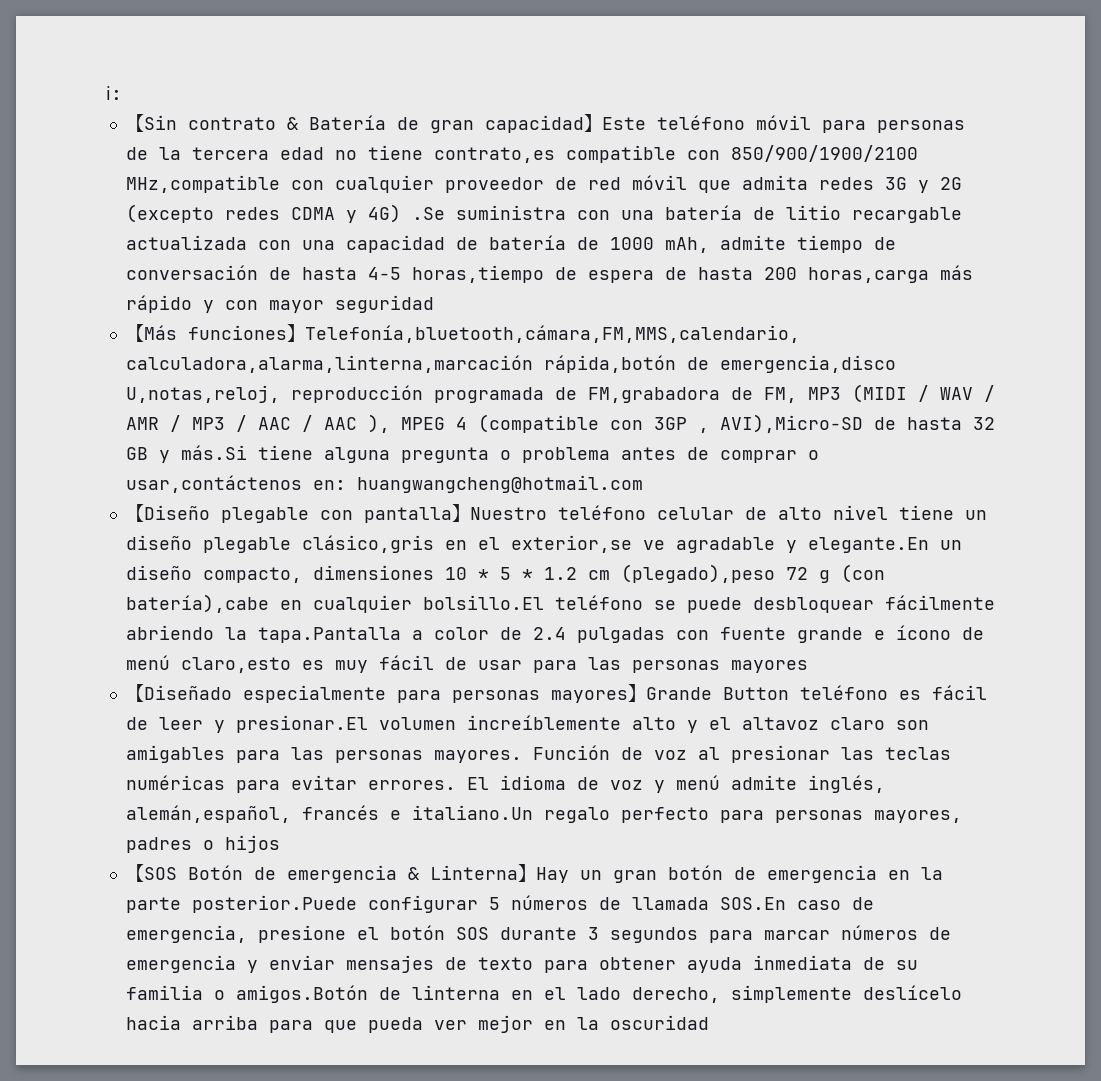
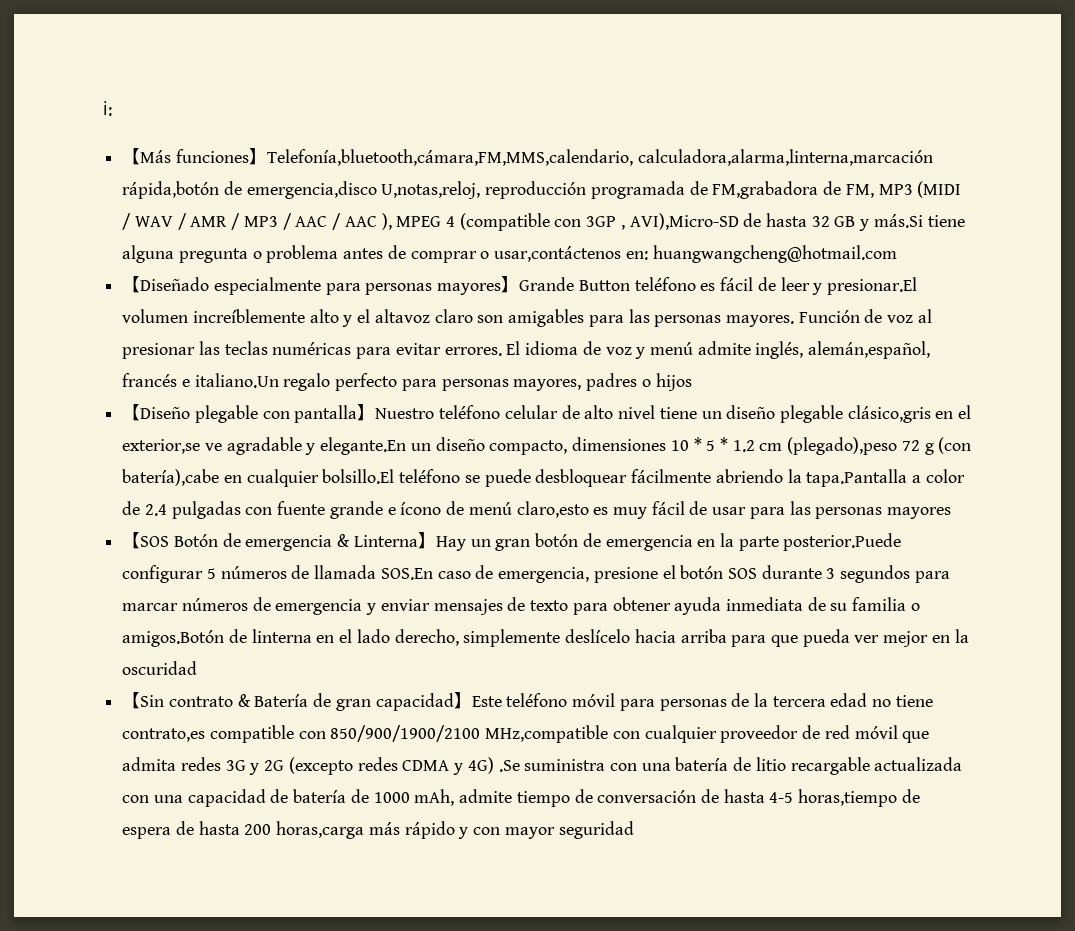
(122, 93) none -> [122,148,933,166] [122,181,962,199] [122,213,965,231] [122,245,897,263] [122,276,917,295] [122,309,932,327] [122,341,931,359] [122,373,692,391] [122,404,972,423] [122,437,972,455] [122,469,965,487] [122,501,952,519] [122,532,902,551] [122,565,950,583] [122,597,920,615] [122,629,969,647] [122,661,198,675] // 【Más funciones】Telefonía,bluetooth,cámara,FM,MMS,calendario, calculadora,alarma,linterna,marcación rápida,botón de emergencia,disco U,notas,reloj, reproducción programada de FM,grabadora de FM, MP3 (MIDI / WAV / AMR / MP3 / AAC / AAC ), MPEG 4 (compatible con 3GP , AVI),Micro-SD de hasta 32 GB y más.Si tiene alguna pregunta o problema antes de comprar o usar,contáctenos en: huangwangcheng@hotmail.com // 【Diseñado especialmente para personas mayores】Grande Button teléfono es fácil de leer y presionar.El volumen increíblemente alto y el altavoz claro son amigables para las personas mayores. Función de voz al presionar las teclas numéricas para evitar errores. El idioma de voz y menú admite inglés, alemán,español, francés e italiano.Un regalo perfecto para personas mayores, padres o hijos // 【Diseño plegable con pantalla】Nuestro teléfono celular de alto nivel tiene un diseño plegable clásico,gris en el exterior,se ve agradable y elegante.En un diseño compacto, dimensiones 10 * 5 * 1.2 cm (plegado),peso 72 g (con batería),cabe en cualquier bolsillo.El teléfono se puede desbloquear fácilmente abriendo la tapa.Pantalla a color de 2.4 pulgadas con fuente grande e ícono de menú claro,esto es muy fácil de usar para las personas mayores // 【SOS Botón de emergencia & Linterna】Hay un gran botón de emergencia en la parte posterior.Puede configurar 5 números de llamada SOS.En caso de emergencia, presione el botón SOS durante 3 segundos para marcar números de emergencia y enviar mensajes de texto para obtener ayuda inmediata de su familia o amigos.Botón de linterna en el lado derecho, simplemente deslícelo hacia arriba para que pueda ver mejor en la oscuridad
[125,324,800,343] [125,355,896,373] [125,384,995,403] [125,414,995,433] [125,445,819,463] [125,475,643,493] [125,504,987,523] [125,535,962,553] [125,564,885,583] [125,594,995,613] [125,625,984,643] [125,655,808,673] [125,684,987,703] [125,715,929,733] [125,745,951,763] [125,775,885,793] [125,805,962,823] [125,835,280,853] [125,864,943,883] [125,895,874,913] [125,925,951,943] [125,955,918,973] [125,985,962,1003] [125,1015,709,1033] // 【Más funciones】Telefonía,bluetooth,cámara,FM,MMS,calendario, calculadora,alarma,linterna,marcación rápida,botón de emergencia,disco U,notas,reloj, reproducción programada de FM,grabadora de FM, MP3 (MIDI / WAV / AMR / MP3 / AAC / AAC ), MPEG 4 (compatible con 3GP , AVI),Micro-SD de hasta 32 GB y más.Si tiene alguna pregunta o problema antes de comprar o usar,contáctenos en: huangwangcheng@hotmail.com // 【Diseño plegable con pantalla】Nuestro teléfono celular de alto nivel tiene un diseño plegable clásico,gris en el exterior,se ve agradable y elegante.En un diseño compacto, dimensiones 10 * 5 * 1.2 cm (plegado),peso 72 g (con batería),cabe en cualquier bolsillo.El teléfono se puede desbloquear fácilmente abriendo la tapa.Pantalla a color de 2.4 pulgadas con fuente grande e ícono de menú claro,esto es muy fácil de usar para las personas mayores // 【Diseñado especialmente para personas mayores】Grande Button teléfono es fácil de leer y presionar.El volumen increíblemente alto y el altavoz claro son amigables para las personas mayores. Función de voz al presionar las teclas numéricas para evitar errores. El idioma de voz y menú admite inglés, alemán,español, francés e italiano.Un regalo perfecto para personas mayores, padres o hijos // 【SOS Botón de emergencia & Linterna】Hay un gran botón de emergencia en la parte posterior.Puede configurar 5 números de llamada SOS.En caso de emergencia, presione el botón SOS durante 3 segundos para marcar números de emergencia y enviar mensajes de texto para obtener ayuda inmediata de su familia o amigos.Botón de linterna en el lado derecho, simplemente deslícelo hacia arriba para que pueda ver mejor en la oscuridad -> (634, 830) none

